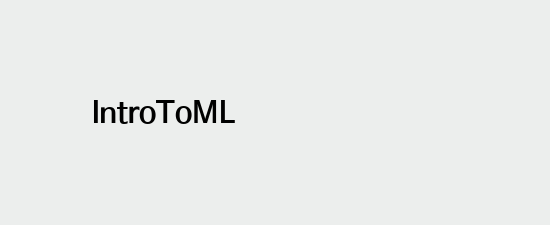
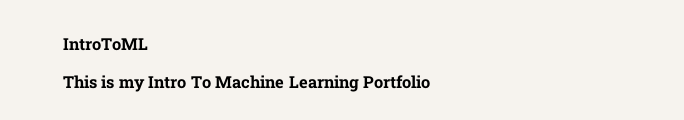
(235, 112) none -> [63,75,431,92] // This is my Intro To Machine Learning Portfolio

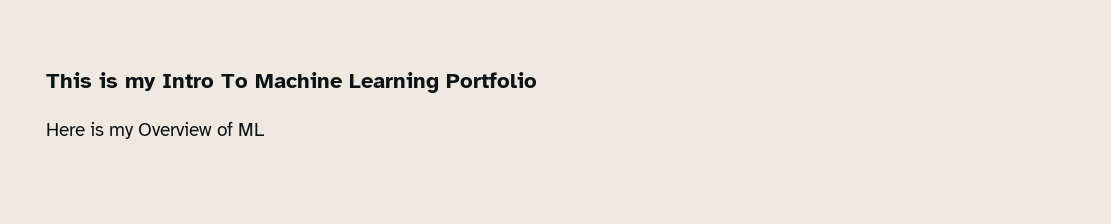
[63,38,148,51] IntroToML // -> (46, 80) none
(431, 82) none -> [46,121,265,139] // Here is my Overview of ML

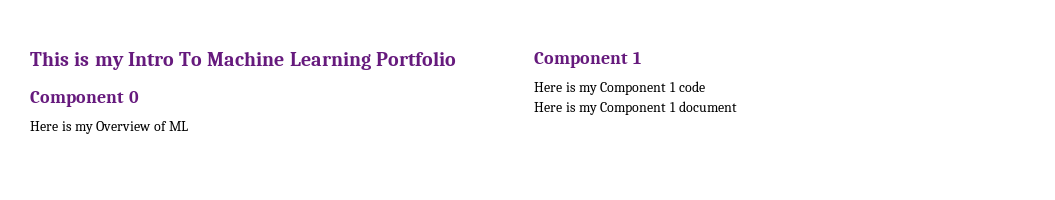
(537, 80) none -> [30,91,139,107] // Component 0
(265, 129) none -> [534,51,641,68] [534,81,705,95] [534,101,737,115] // Component 1 // Here is my Component 1 code // Here is my Component 1 document

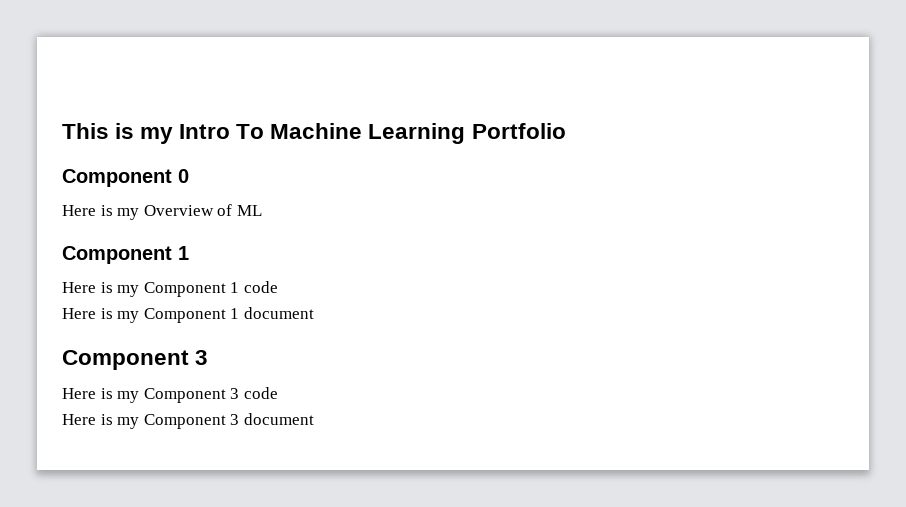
(737, 106) none -> [62,350,209,370] [62,387,278,403] [62,413,314,429] // Component 3 // Here is my Component 3 code // Here is my Component 3 document

